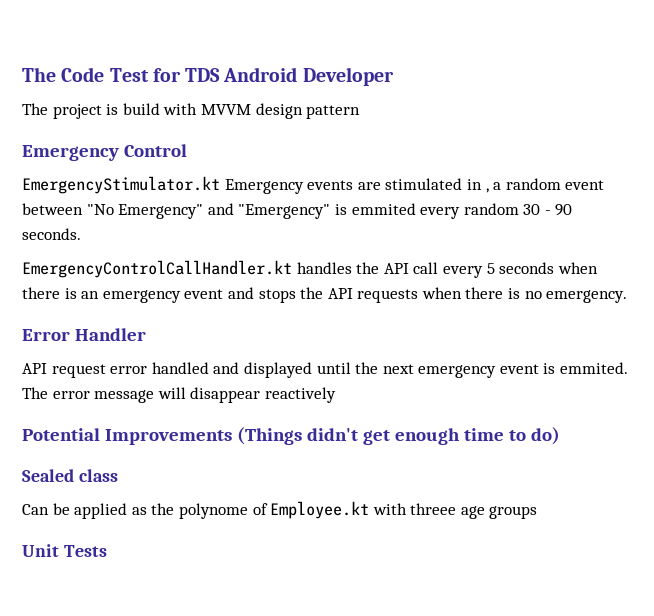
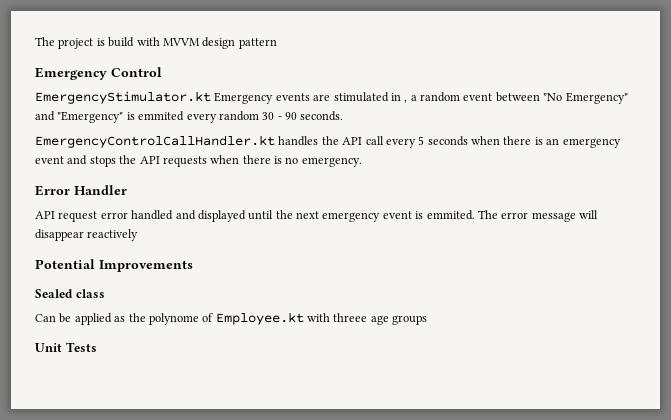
[22,67,394,86] [22,103,48,115] The Code Test for TDS Android Developer // The -> [35,37,55,46] The
[236,427,560,445] (Things didn't get enough time to do) -> (193, 266) none

